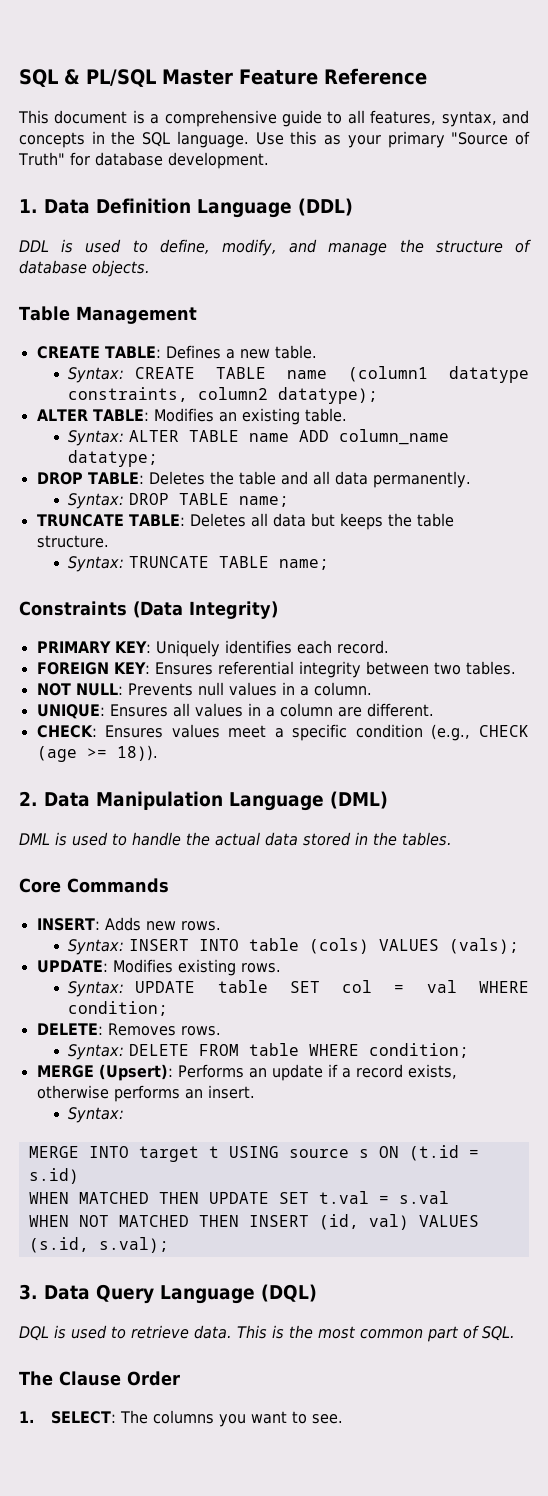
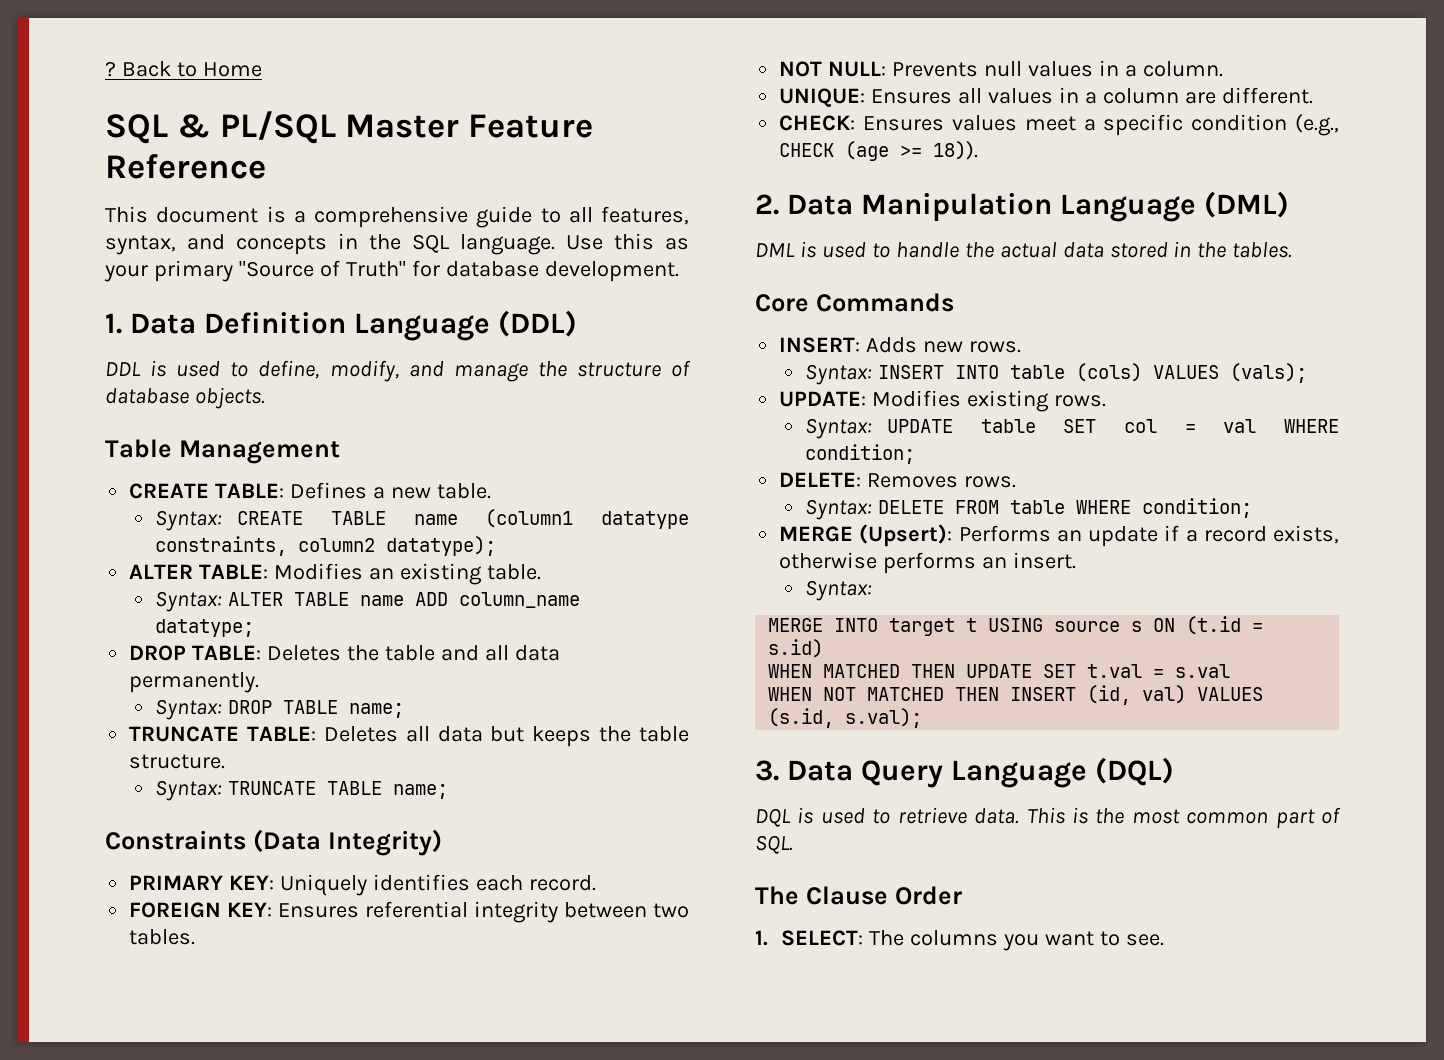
(19, 78) none -> [105,61,262,77] ? Back to Home //

